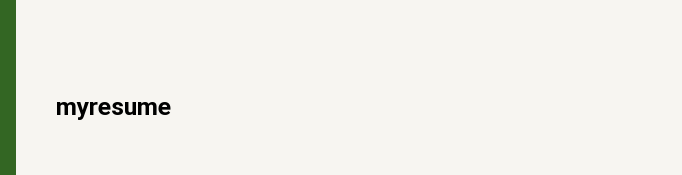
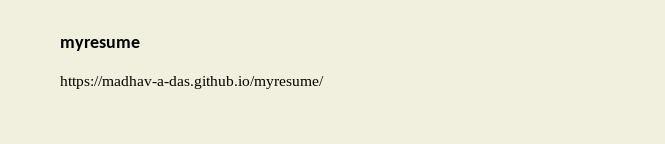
(171, 110) none -> [60,76,324,89] // https://madhav-a-das.github.io/myresume/

